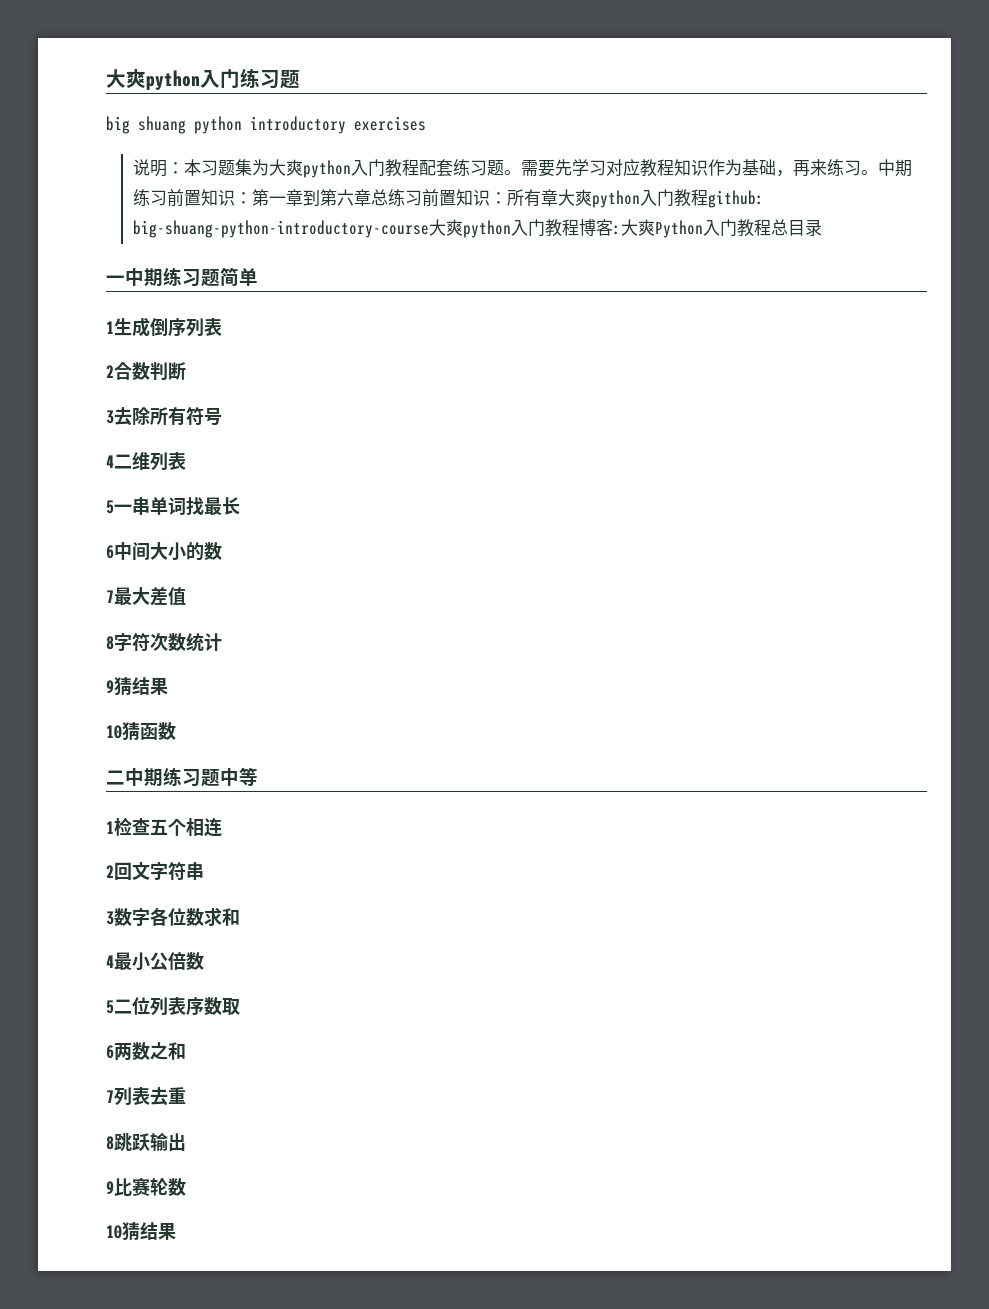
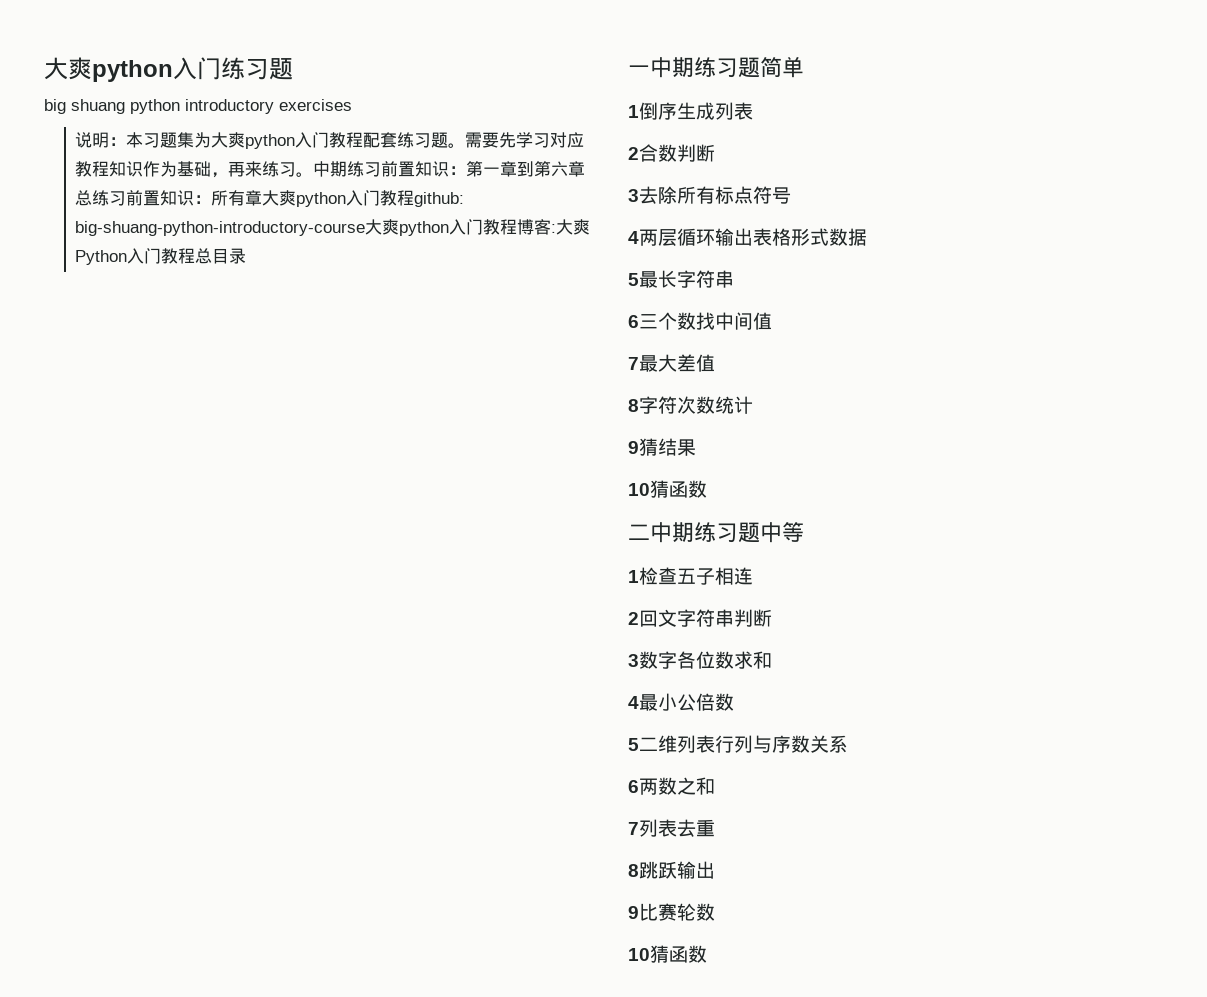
[114,317,186,337] 生成倒序 -> [639,102,715,120] 倒序生成
(186, 416) none -> [715,186,753,204] 标点
[114,452,186,471] [106,497,204,516] 二维列表 // 5一串单词找 -> [639,228,867,246] [628,273,639,286] 两层循环输出表格形式数据 // 5
[106,542,222,561] // 6中间大小的数 -> [677,270,734,288] [628,312,772,330] 字符串 // 6三个数找中间值
[168,819,186,836] 个 -> [696,568,715,585] 子
(204, 871) none -> [734,609,772,627] 判断
[132,997,240,1016] 位列表序数取 -> [658,735,848,753] 维列表行列与序数关系
[140,1222,176,1240] 结果 -> [669,945,707,963] 函数

